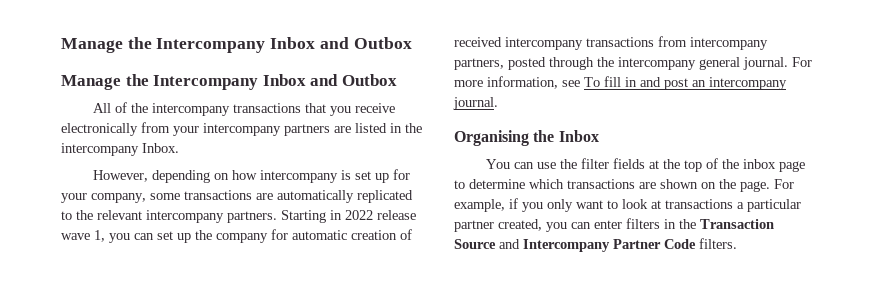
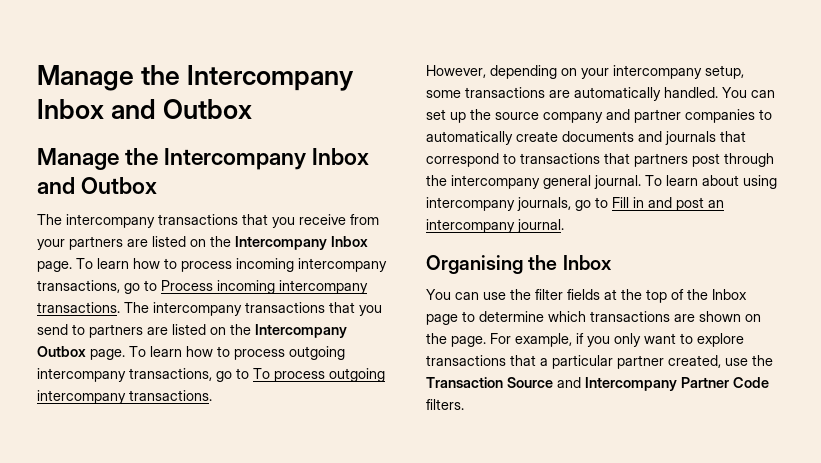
[93,102,149,113] All of the -> [37,214,62,225] The
[61,123,138,136] electronically -> (346, 219) none
[203,123,422,136] [61,143,179,156] [93,169,411,183] [61,190,413,203] [61,210,416,223] [61,229,412,243] [454,36,768,50] [454,57,546,70] intercompany partners are listed in the intercompany Inbox. // However, depending on how intercompany is set up for your company, some transactions are automatically replicated to the relevant intercompany partners. Starting in 2022 release wave 1, you can set up the company for automatic creation of received intercompany transactions from intercompany partners, posted -> [69,236,368,250] [37,258,387,272] [37,280,368,294] [37,302,382,316] [37,324,347,338] [37,346,345,360] [37,368,385,382] [37,390,212,404] [426,65,744,79] [426,87,775,101] [426,109,772,123] [426,131,746,145] [426,153,720,167] partners are listed on the Intercompany Inbox page. To learn how to process incoming intercompany transactions, go to Process incoming intercompany transactions. The intercompany transactions that you send to partners are listed on the Intercompany Outbox page. To learn how to process outgoing intercompany transactions, go to To process outgoing intercompany transactions. // However, depending on your intercompany setup, some transactions are automatically handled. You can set up the source company and partner companies to automatically create documents and journals that correspond to transactions that partners post
[792,57,812,67] [454,76,621,89] For more information, see To fill -> [645,175,777,189] [426,197,629,211] To learn about using intercompany journals, go to Fill
[743,159,777,169] inbox -> [712,289,747,300] Inbox
[622,199,733,209] look at transactions -> [697,333,744,347] [426,355,536,366] explore transactions that
[546,218,676,232] you can enter filters in -> [725,358,748,366] use

